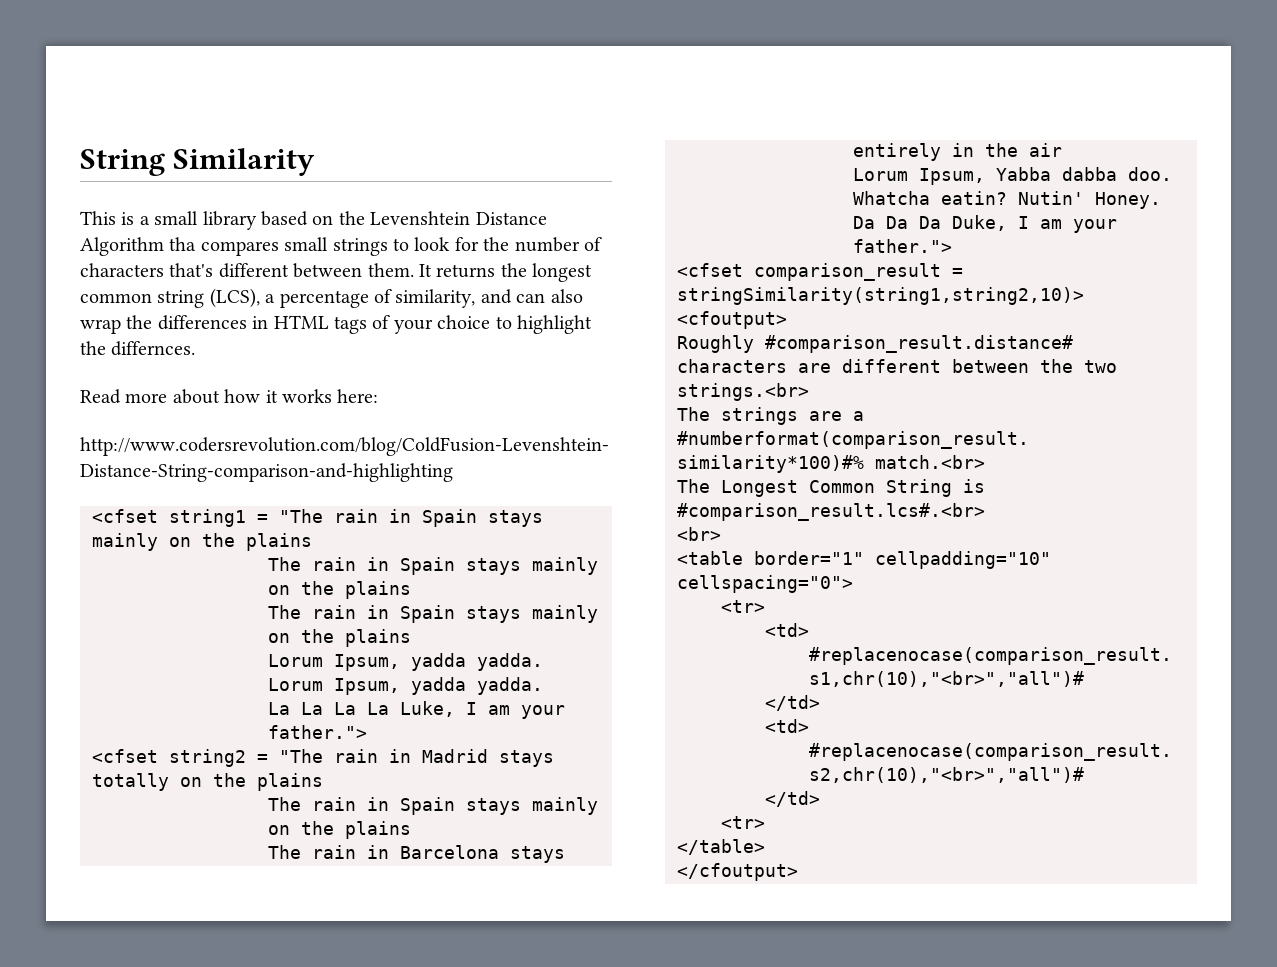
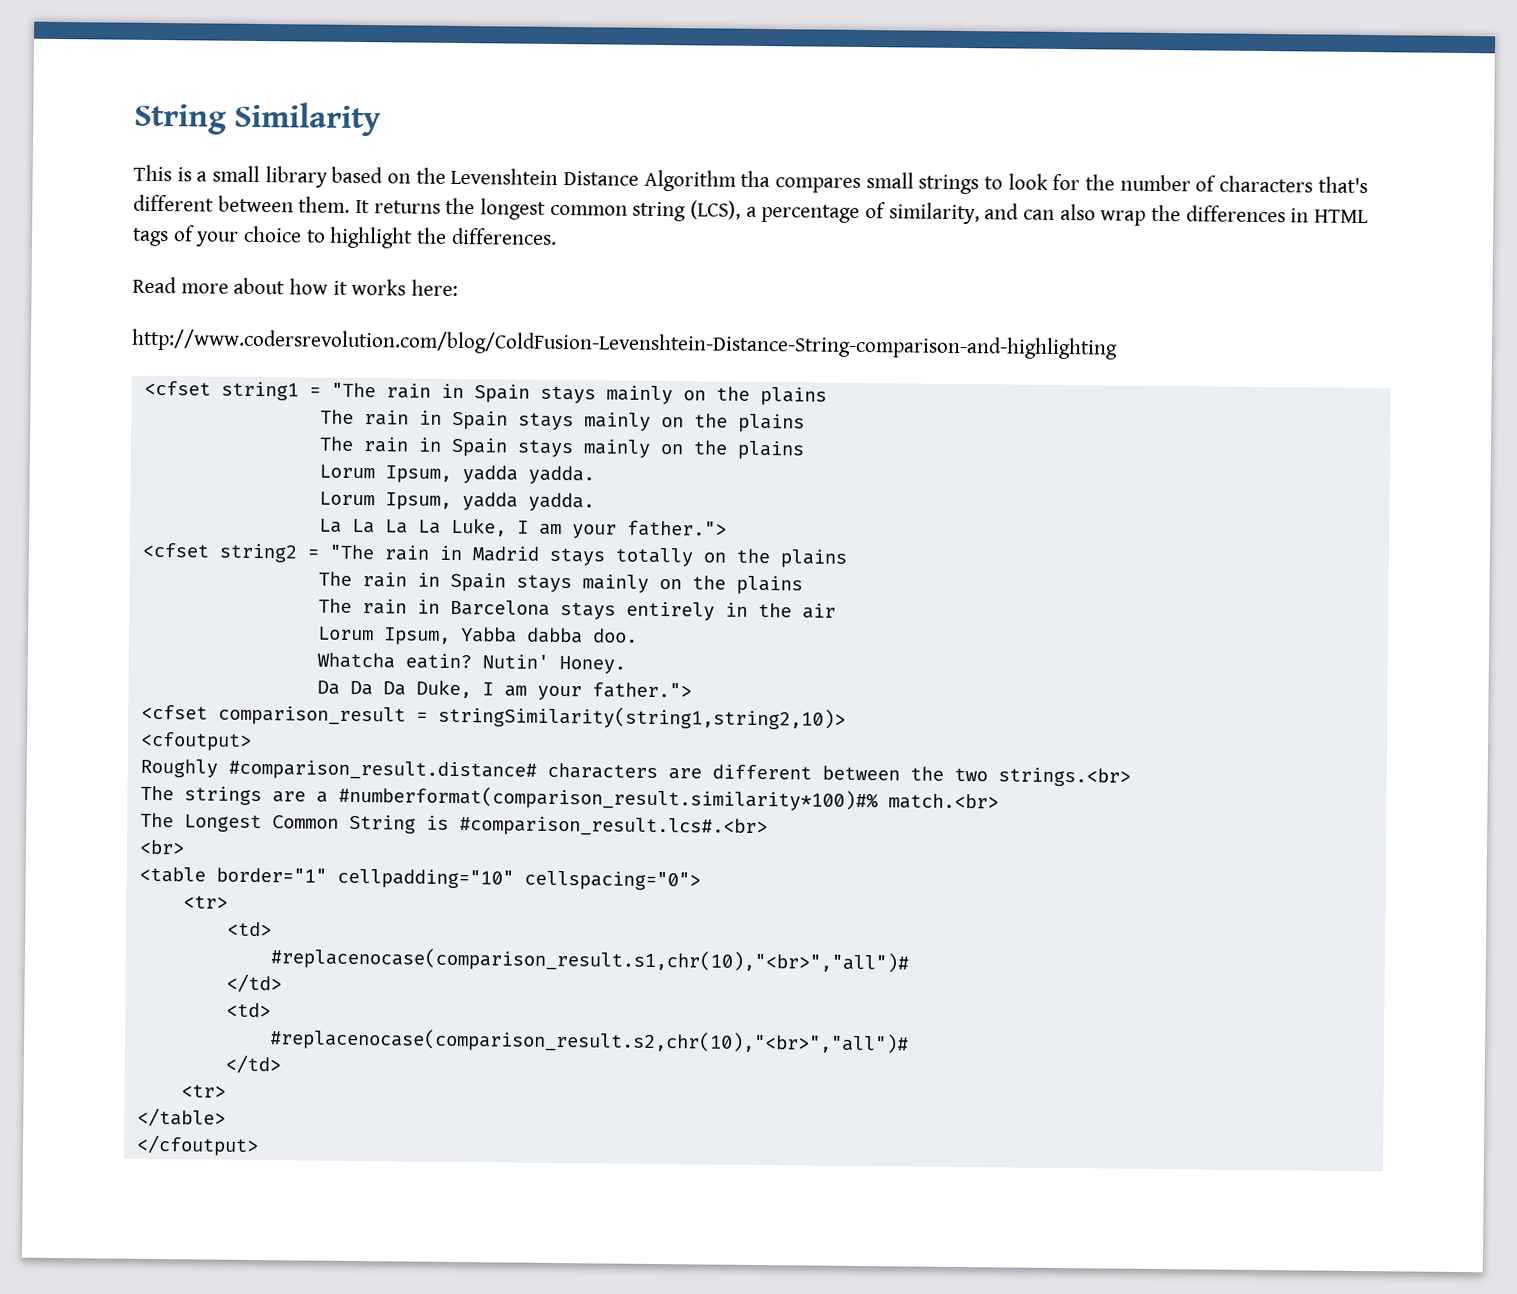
[111,341,196,356] differnces. -> [450,227,557,245] differences.

